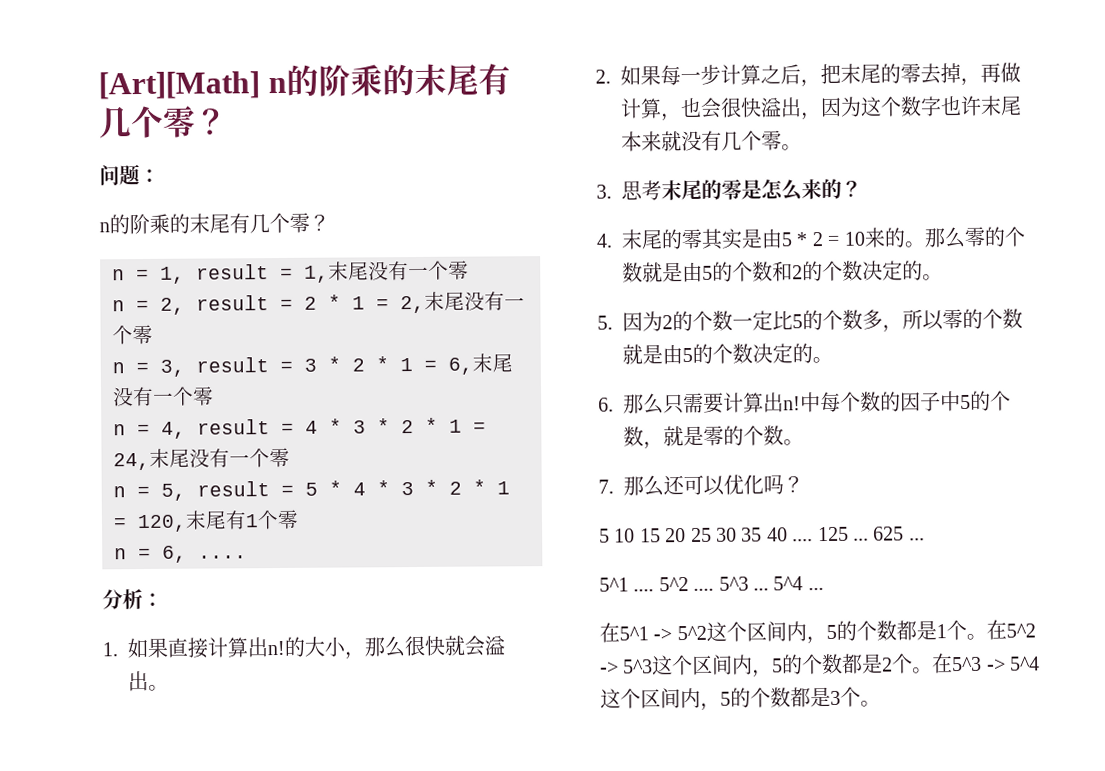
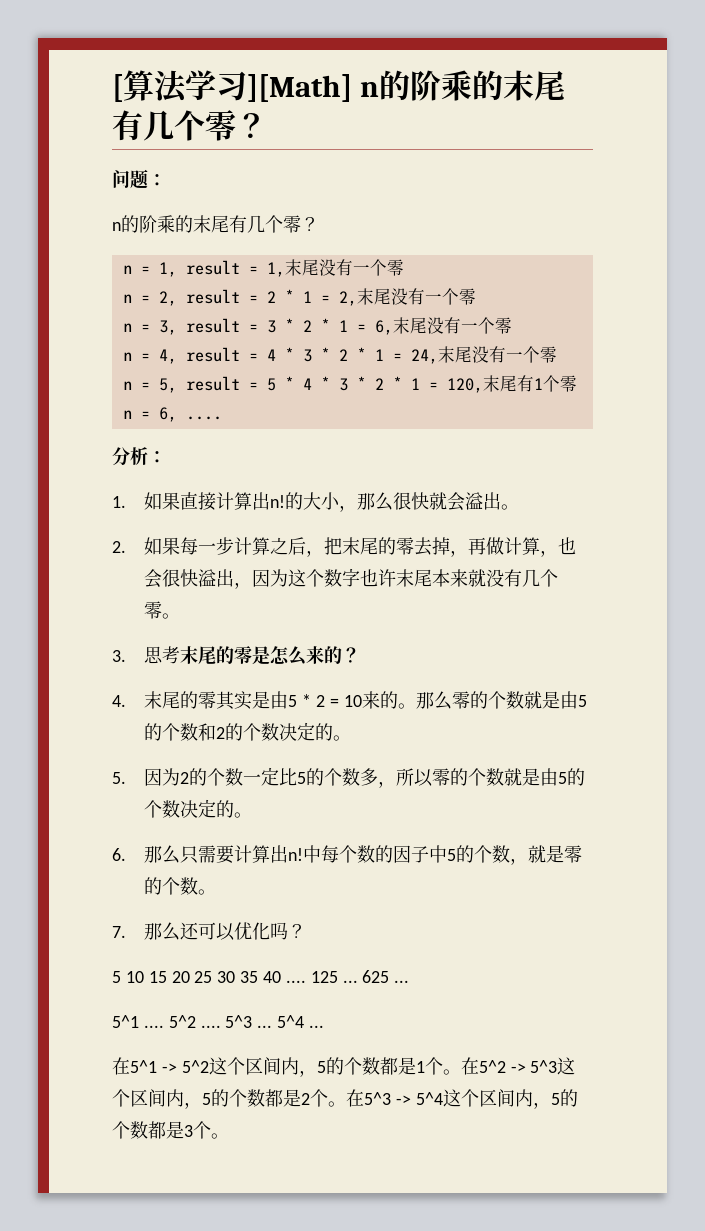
[98,71,260,100] [Art][Math] -> [112,70,352,103] [算法学习][Math]

